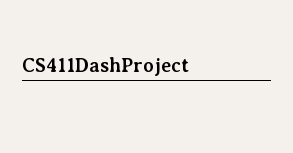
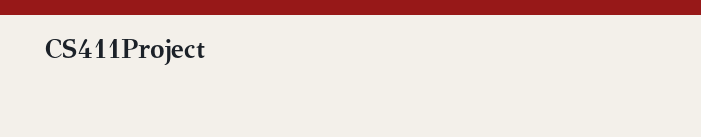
[22,57,189,76] CS411DashProject -> [45,38,205,65] CS411Project

